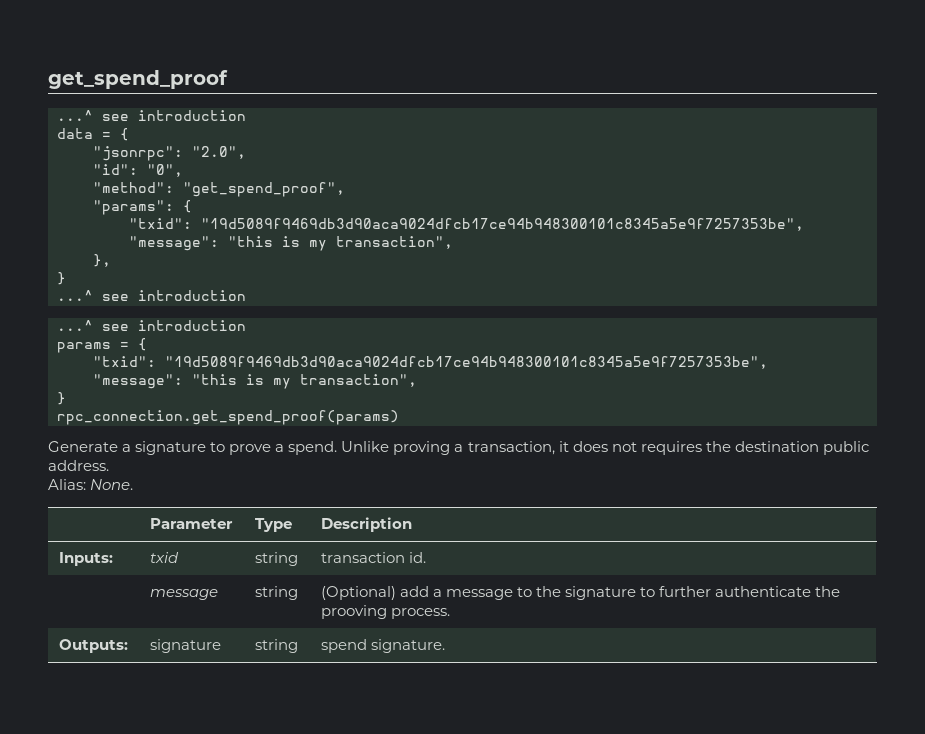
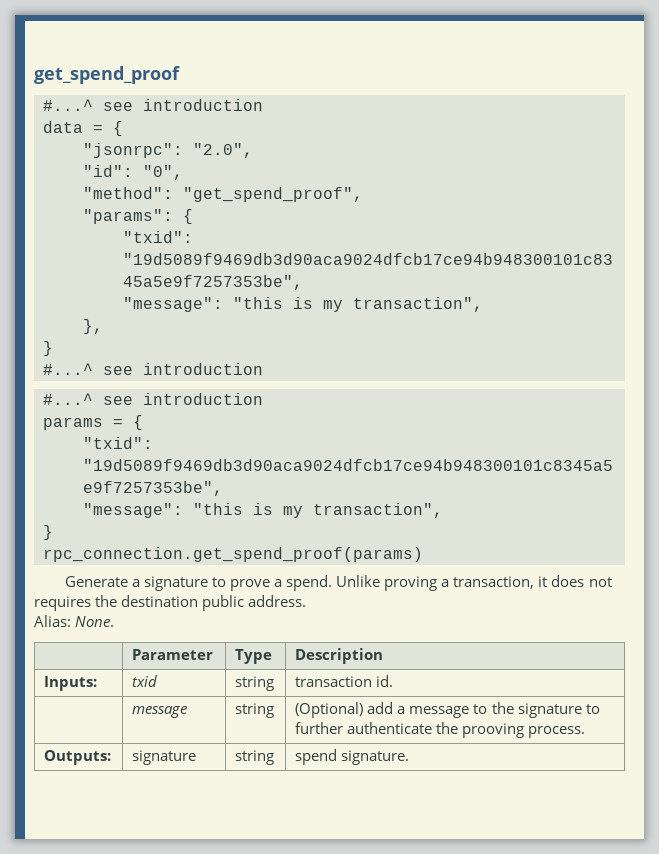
[57,110,93,121] ...^ -> [43,99,93,111] #...^
[57,290,246,301] [57,320,93,331] ...^ see introduction // ...^ -> [43,363,263,375] [43,393,93,405] #...^ see introduction // #...^

